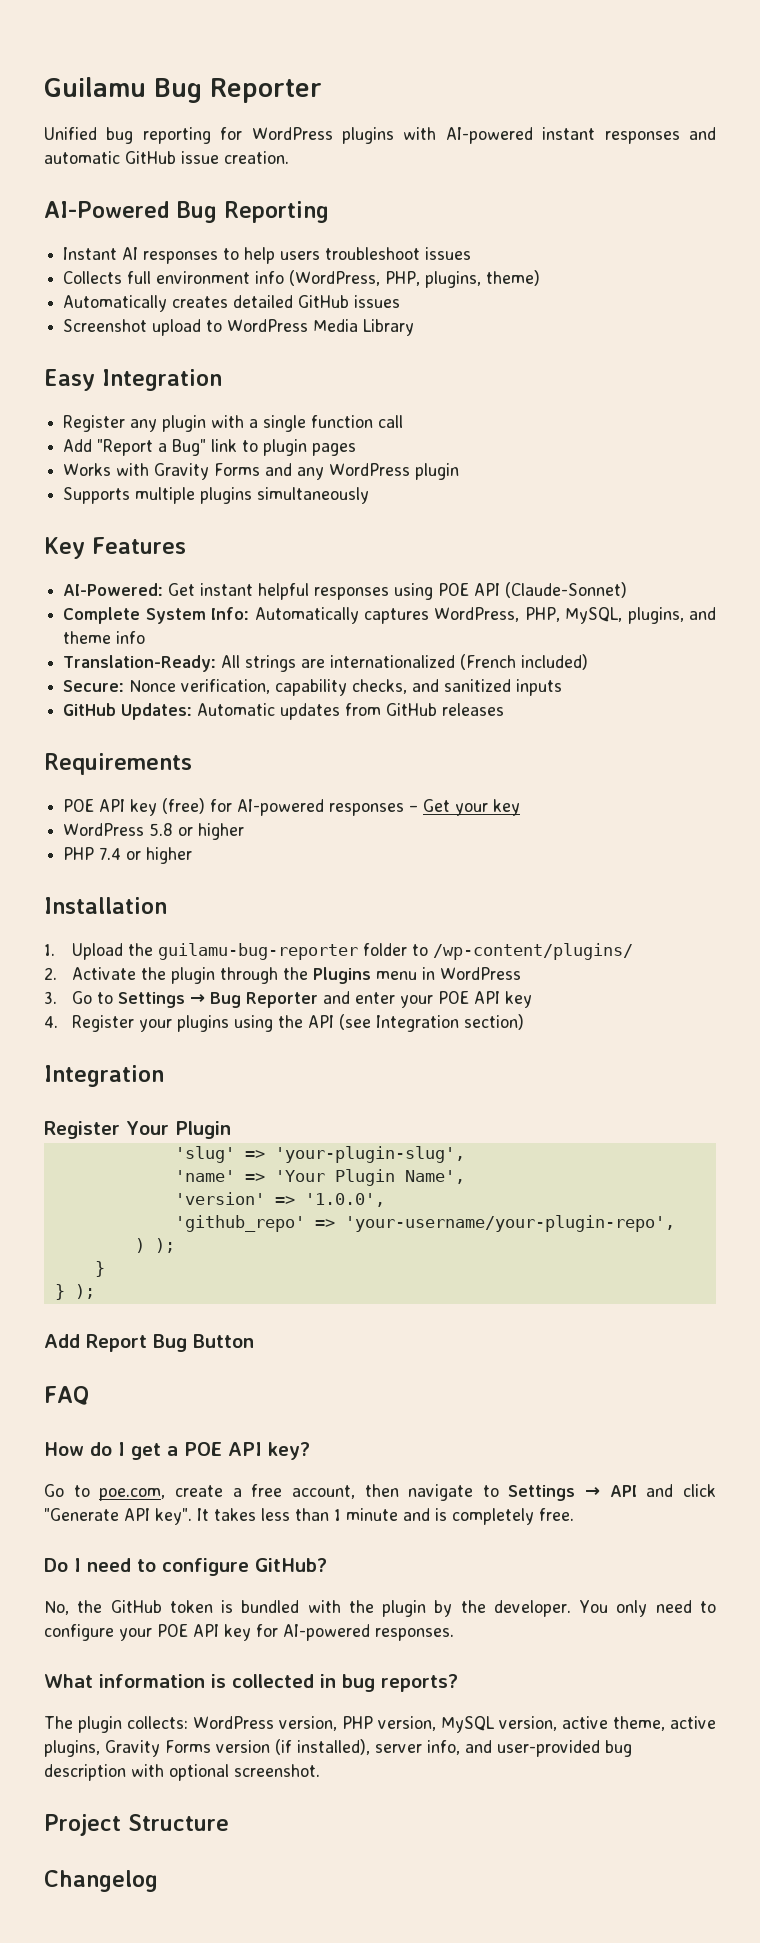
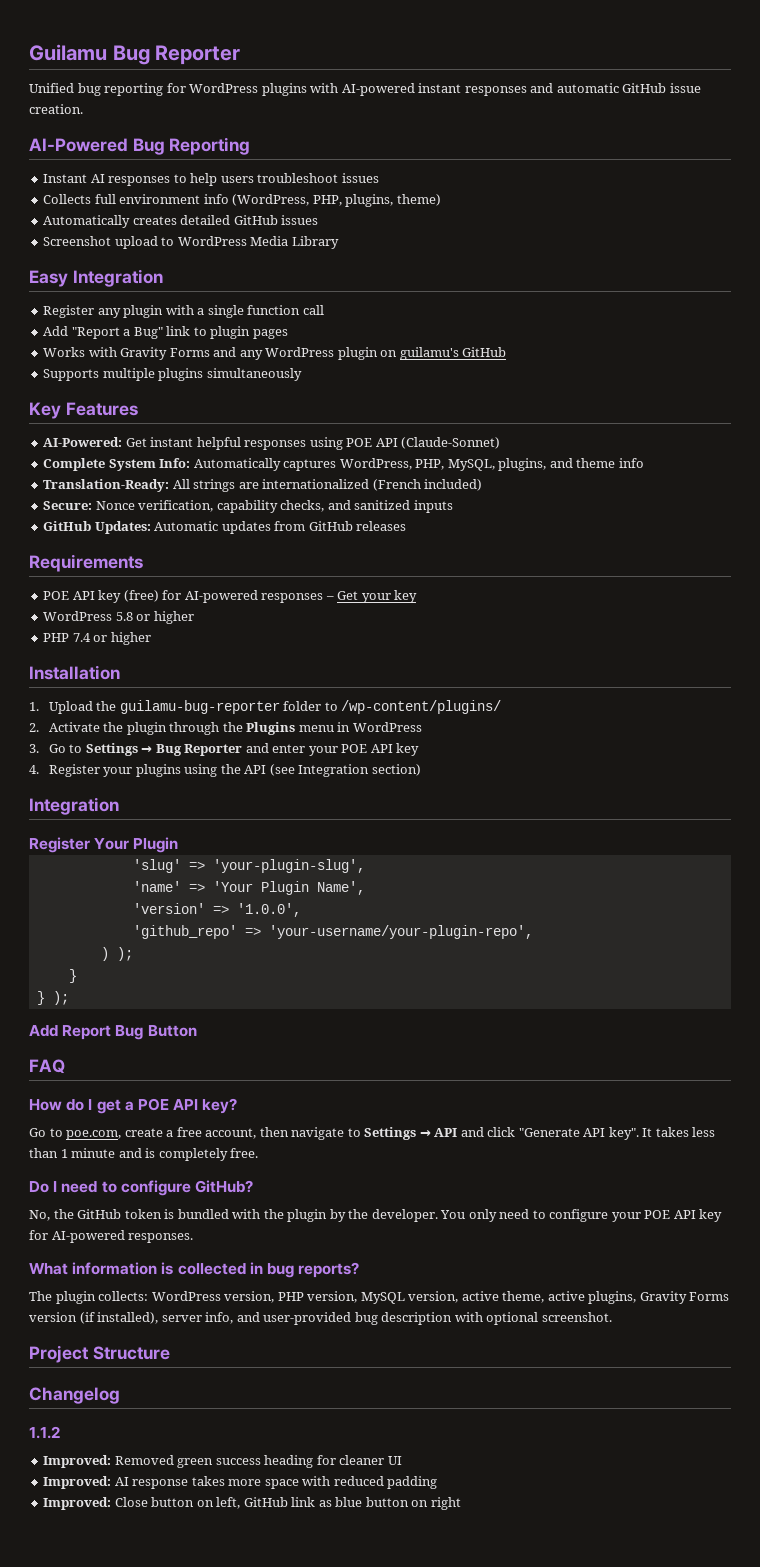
(460, 471) none -> [380,347,507,360] on guilamu's GitHub
(158, 1881) none -> [29,1426,60,1439] [43,1455,402,1468] [43,1476,438,1489] [43,1497,461,1510] // 1.1.2 // Improved: Removed green success heading for cleaner UI // Improved: AI response takes more space with reduced padding // Improved: Close button on left, GitHub link as blue button on right

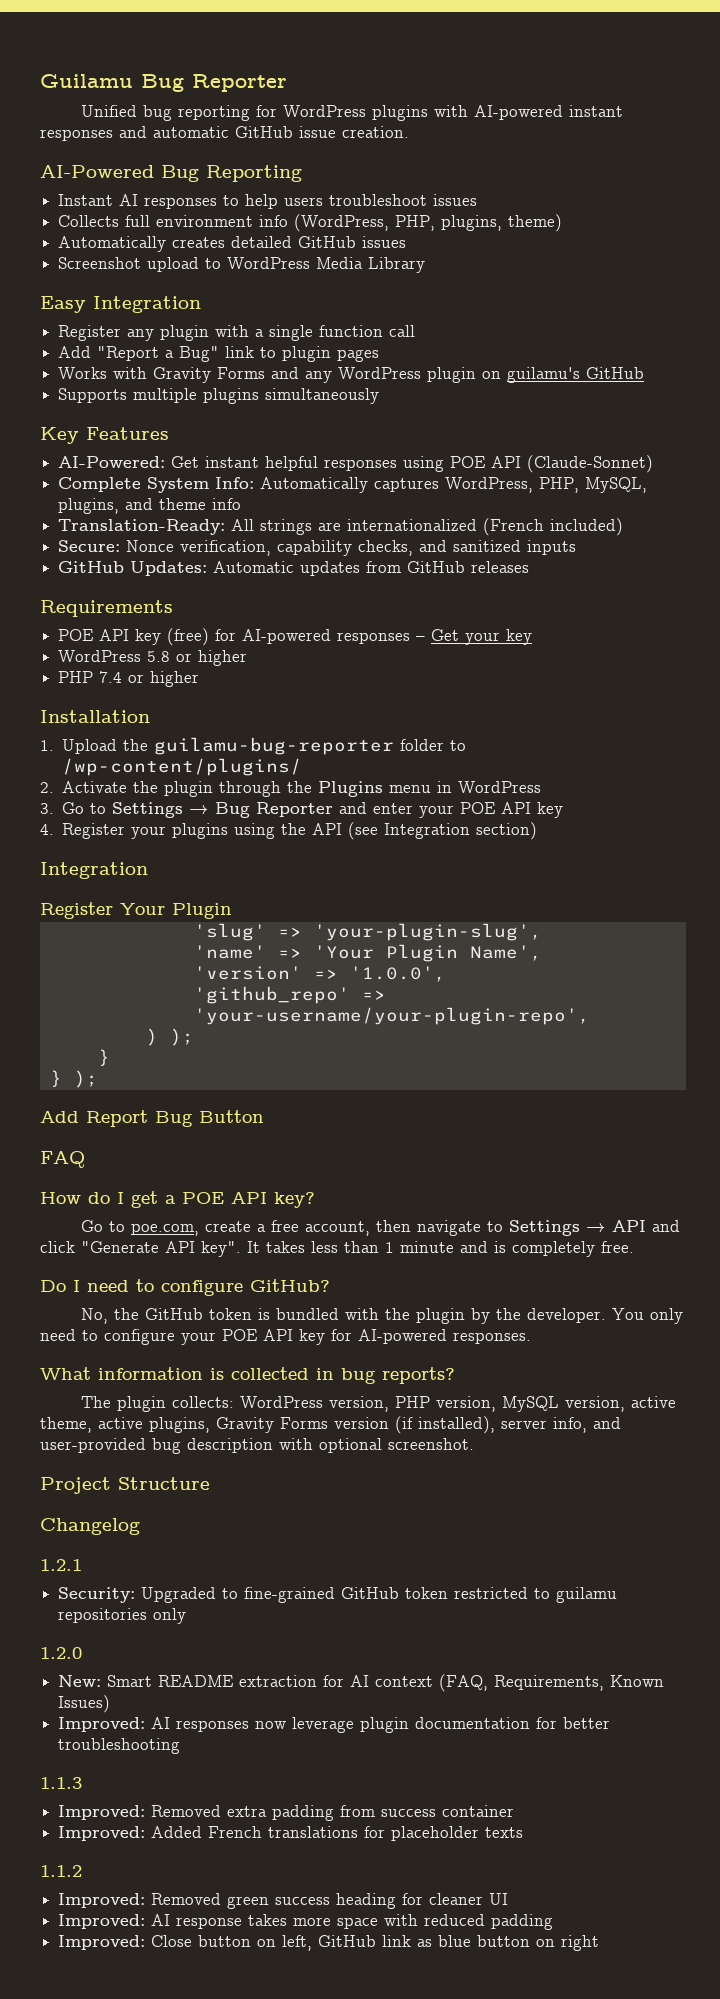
(120, 1395) none -> [40,1559,82,1571] [58,1587,618,1603] [58,1608,187,1624] [40,1647,82,1659] [58,1674,665,1692] [58,1695,111,1713] [58,1717,611,1733] [58,1738,181,1754] [40,1777,82,1789] [58,1805,515,1821] [58,1826,524,1841] // 1.2.1 // Security: Upgraded to fine-grained GitHub token restricted to guilamu repositories only // 1.2.0 // New: Smart README extraction for AI context (FAQ, Requirements, Known Issues) // Improved: AI responses now leverage plugin documentation for better troubleshooting // 1.1.3 // Improved: Removed extra padding from success container // Improved: Added French translations for placeholder texts

